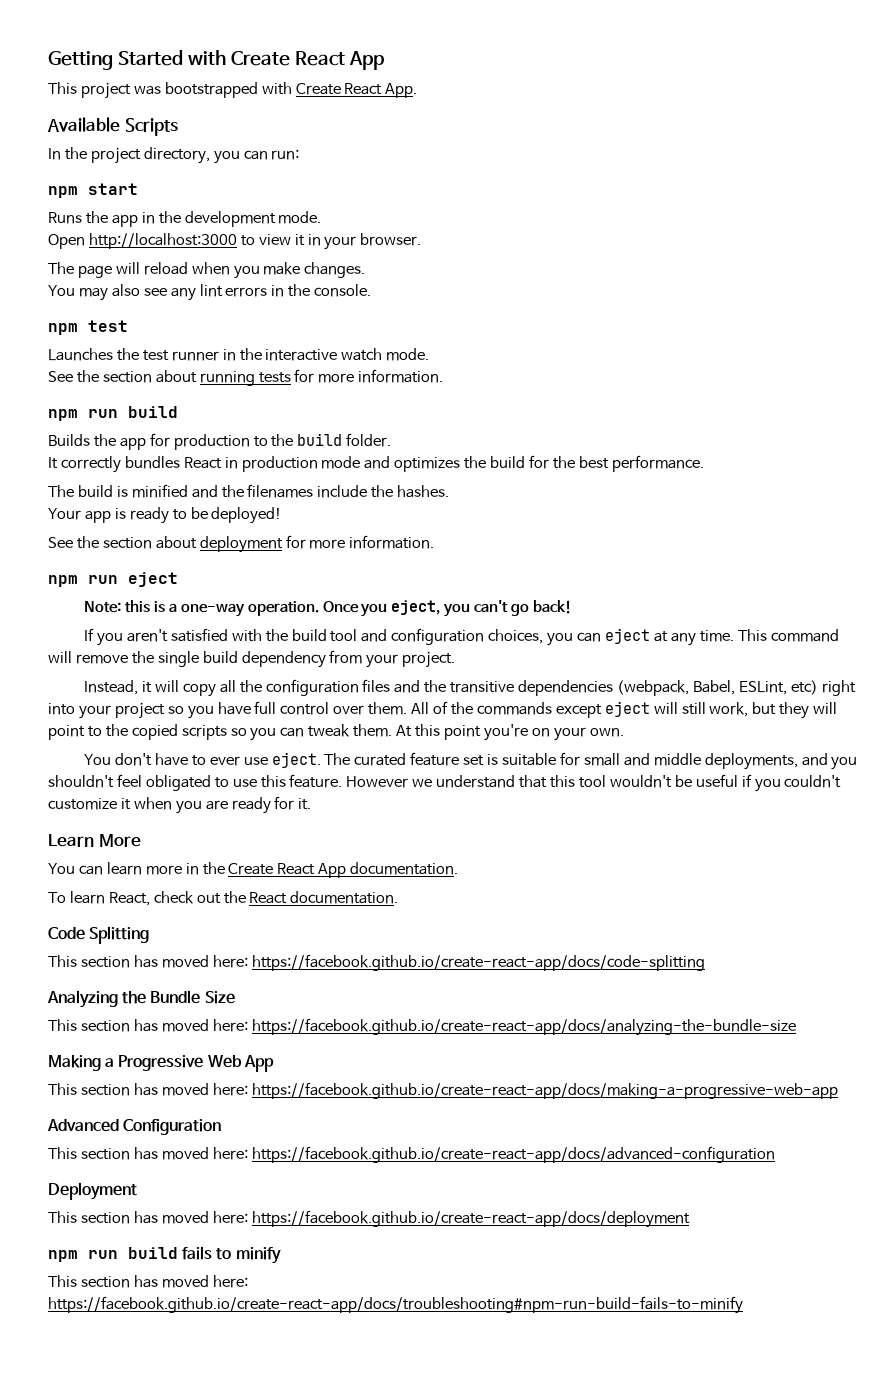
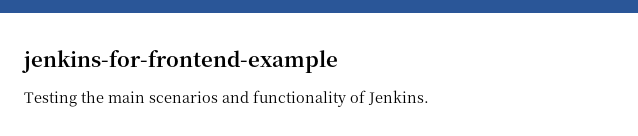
[48,50,384,70] [48,82,418,99] [47,117,178,136] [48,147,300,164] [48,183,138,198] [48,211,322,227] [48,233,422,250] [48,262,366,279] [48,284,372,301] [48,320,128,335] [48,348,430,361] [48,369,444,386] [48,406,178,421] [48,433,392,450] [48,455,704,473] [48,484,450,498] [48,507,283,524] [48,535,435,553] [48,572,178,587] [84,600,573,617] [84,628,839,646] [48,650,456,668] [84,679,856,697] [48,701,838,719] [48,724,624,741] [84,752,858,770] [48,774,842,792] [48,796,312,814] [48,834,141,847] [48,862,459,878] [48,891,399,906] [48,926,150,944] [48,954,705,971] [47,990,235,1008] [48,1018,796,1036] [48,1055,274,1072] [48,1082,838,1099] [47,1119,222,1135] [48,1146,775,1163] [48,1182,137,1200] [48,1210,690,1228] [48,1246,281,1264] [48,1275,248,1288] [48,1296,743,1314] Getting Started with Create React App // This project was bootstrapped with Create React App. // Available Scripts // In the project directory, you can run: // npm start // Runs the app in the development mode. // Open http://localhost:3000 to view it in your browser. // The page will reload when you make changes. // You may also see any lint errors in the console. // npm test // Launches the test runner in the interactive watch mode. // See the section about running tests for more information. // npm run build // Builds the app for production to the build folder. // It correctly bundles React in production mode and optimizes the build for the best performance. // The build is minified and the filenames include the hashes. // Your app is ready to be deployed! // See the section about deployment for more information. // npm run eject // Note: this is a one-way operation. Once you eject, you can't go back! // If you aren't satisfied with the build tool and configuration choices, you can eject at any time. This command will remove the single build dependency from your project. // Instead, it will copy all the configuration files and the transitive dependencies (webpack, Babel, ESLint, etc) right into your project so you have full control over them. All of the commands except eject will still work, but they will point to the copied scripts so you can tweak them. At this point you're on your own. // You don't have to ever use eject. The curated feature set is suitable for small and middle deployments, and you shouldn't feel obligated to use this feature. However we understand that this tool wouldn't be useful if you couldn't customize it when you are ready for it. // Learn More // You can learn more in the Create React App documentation. // To learn React, check out the React documentation. // Code Splitting // This section has moved here: https://facebook.github.io/create-react-app/docs/code-splitting // Analyzing the Bundle Size // This section has moved here: https://facebook.github.io/create-react-app/docs/analyzing-the-bundle-size // Making a Progressive Web App // This section has moved here: https://facebook.github.io/create-react-app/docs/making-a-progressive-web-app // Advanced Configuration // This section has moved here: https://facebook.github.io/create-react-app/docs/advanced-configuration // Deployment // This section has moved here: https://facebook.github.io/create-react-app/docs/deployment // npm run build fails to minify // This section has moved here: https://facebook.github.io/create-react-app/docs/troubleshooting#npm-run-build-fails-to-minify -> [22,50,338,73] [24,90,429,107] jenkins-for-frontend-example // Testing the main scenarios and functionality of Jenkins.

